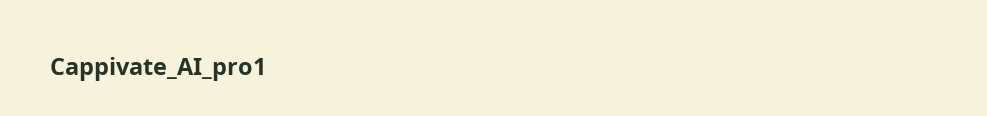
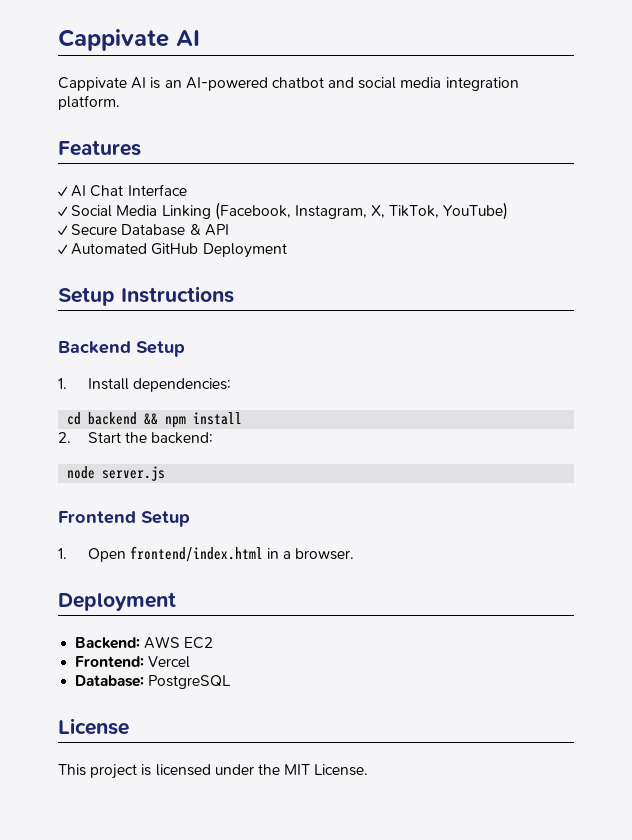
[50,57,266,81] Cappivate_AI_pro1 -> [58,29,200,51] [58,77,519,91] [58,95,120,110] [58,140,141,156] [58,184,187,197] [58,202,509,220] [58,224,229,236] [58,243,287,258] [58,286,234,306] [58,341,185,357] [58,378,231,392] [67,412,243,428] [58,432,213,444] [67,466,166,481] [58,511,190,527] [58,546,355,562] [58,592,176,611] [75,636,214,649] [75,656,191,668] [75,675,232,689] [58,718,129,735] [58,764,369,779] Cappivate AI // Cappivate AI is an AI-powered chatbot and social media integration platform. // Features // ✓ AI Chat Interface // ✓ Social Media Linking (Facebook, Instagram, X, TikTok, YouTube) // ✓ Secure Database & API // ✓ Automated GitHub Deployment // Setup Instructions // Backend Setup // 1. Install dependencies: // cd backend && npm install // 2. Start the backend: // node server.js // Frontend Setup // 1. Open frontend/index.html in a browser. // Deployment // Backend: AWS EC2 // Frontend: Vercel // Database: PostgreSQL // License // This project is licensed under the MIT License.

